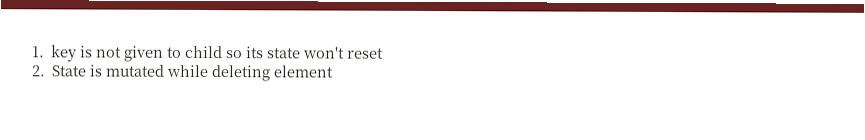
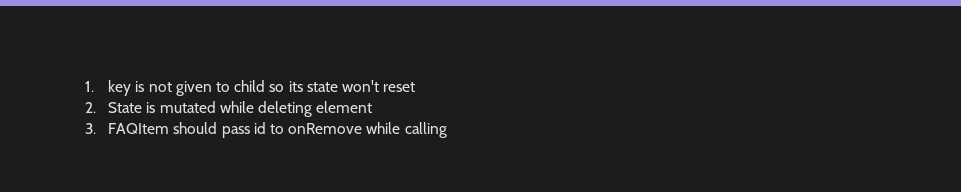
(335, 71) none -> [85,122,447,138] // 3. FAQItem should pass id to onRemove while calling

